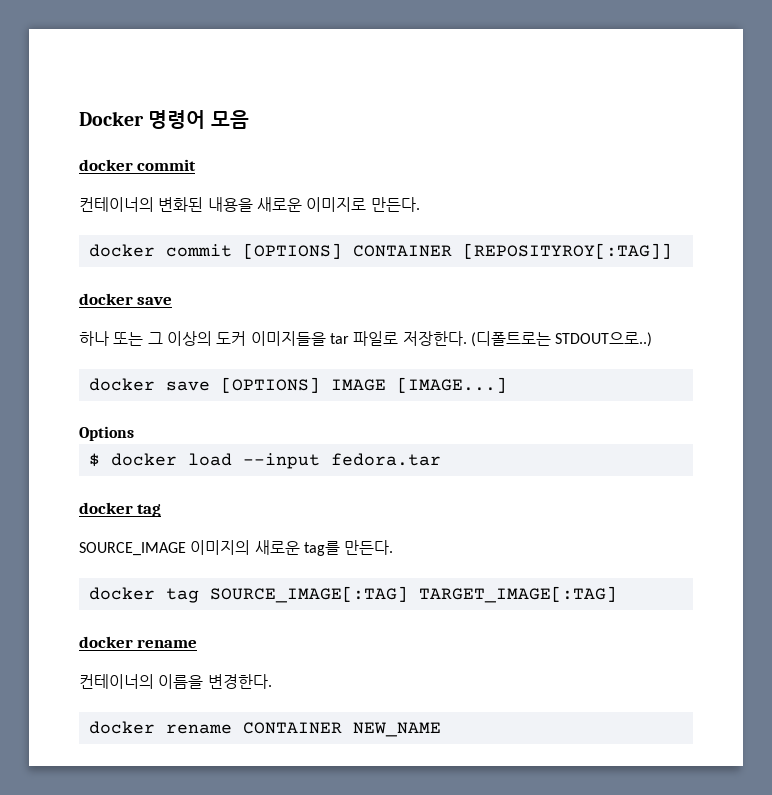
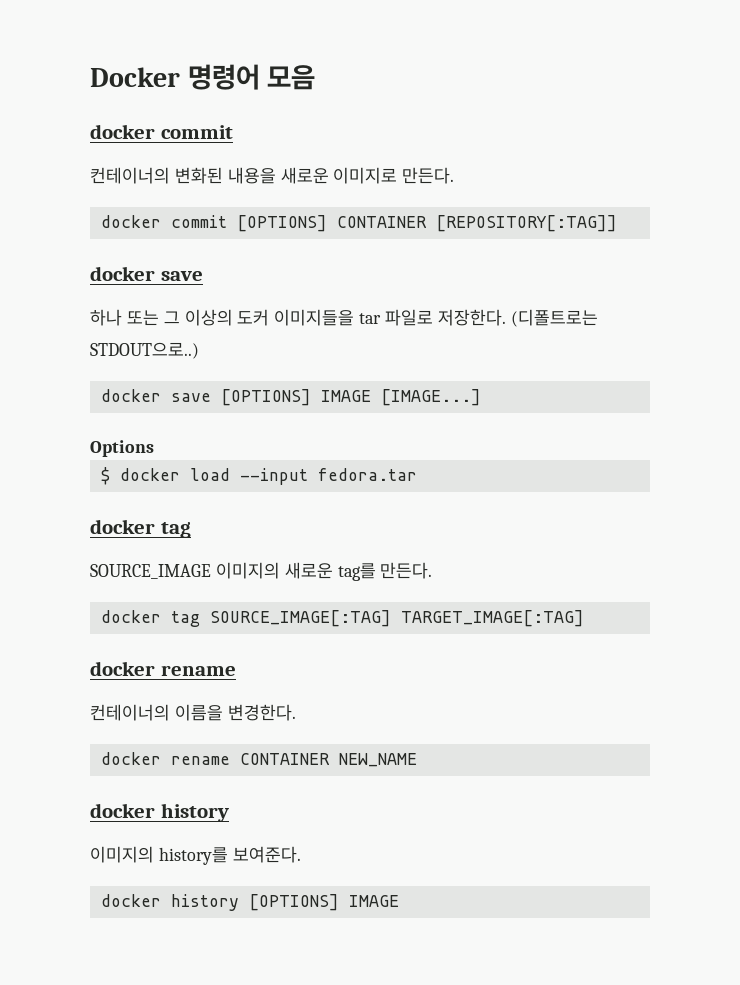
[462,243,672,259] [REPOSITYROY[:TAG]] -> [435,215,617,232] [REPOSITORY[:TAG]]
(441, 729) none -> [90,803,229,822] [90,846,301,865] [100,894,399,911] // docker history // 이미지의 history를 보여준다. // docker history [OPTIONS] IMAGE

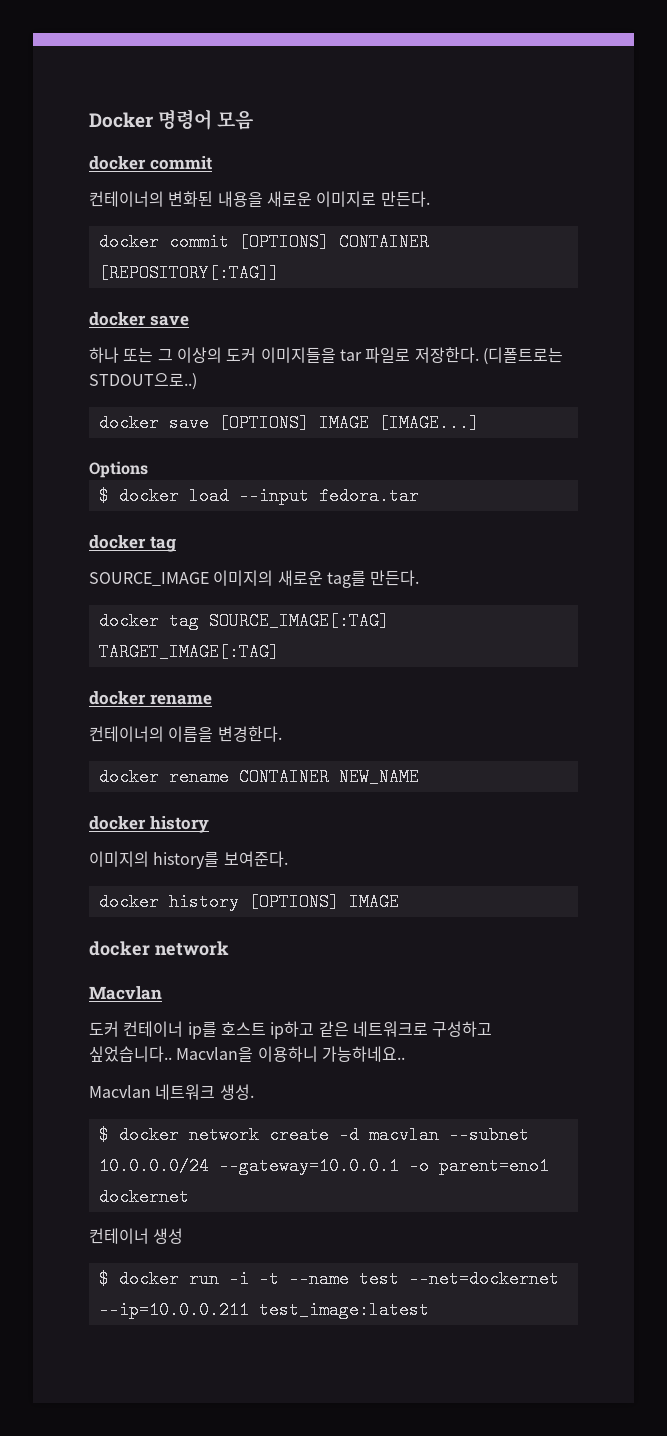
(399, 901) none -> [89,941,229,956] [89,986,162,1000] [89,1021,493,1039] [89,1046,405,1062] [89,1084,254,1100] [98,1126,529,1144] [98,1157,549,1175] [98,1188,189,1206] [89,1228,184,1244] [98,1270,559,1288] [98,1301,429,1319] // docker network // Macvlan // 도커 컨테이너 ip를 호스트 ip하고 같은 네트워크로 구성하고 싶었습니다.. Macvlan을 이용하니 가능하네요.. // Macvlan 네트워크 생성. // $ docker network create -d macvlan --subnet 10.0.0.0/24 --gateway=10.0.0.1 -o parent=eno1 dockernet // 컨테이너 생성 // $ docker run -i -t --name test --net=dockernet --ip=10.0.0.211 test_image:latest

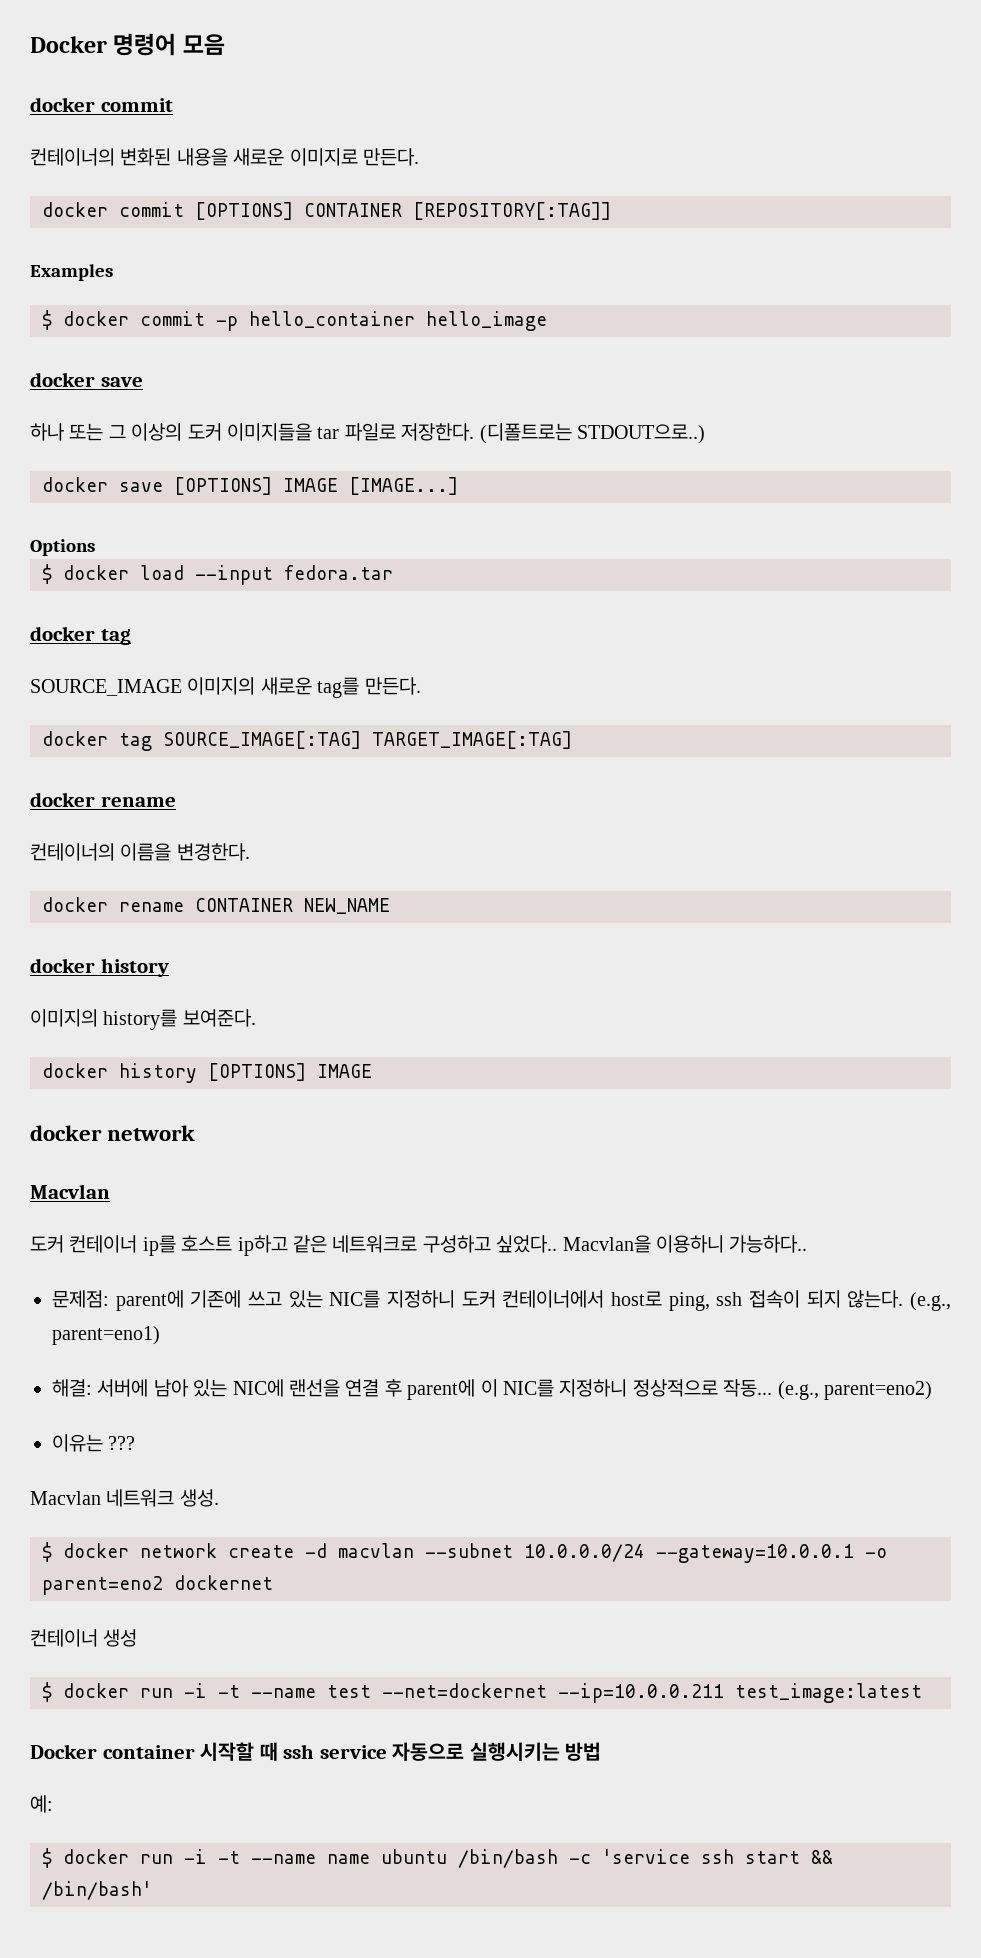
(279, 273) none -> [30,264,113,281] [42,310,547,331] // Examples // $ docker commit -p hello_container hello_image
[89,1046,172,1062] 싶었습니다.. -> [496,1235,558,1253] 싶었다..
[321,1046,405,1062] 가능하네요.. -> [729,1235,808,1253] [52,1290,951,1311] [52,1326,160,1345] [52,1379,932,1400] [52,1434,136,1452] 가능하다.. // 문제점: parent에 기존에 쓰고 있는 NIC를 지정하니 도커 컨테이너에서 host로 ping, ssh 접속이 되지 않는다. (e.g., parent=eno1) // 해결: 서버에 남아 있는 NIC에 랜선을 연결 후 parent에 이 NIC를 지정하니 정상적으로 작동... (e.g., parent=eno2) // 이유는 ???
[438,1157,549,1175] parent=eno1 -> [42,1576,163,1595] parent=eno2
(429, 1310) none -> [30,1742,602,1761] [30,1795,53,1813] [42,1848,833,1868] [42,1881,152,1900] // Docker container 시작할 때 ssh service 자동으로 실행시키는 방법 // 예: // $ docker run -i -t --name name ubuntu /bin/bash -c 'service ssh start && /bin/bash'

